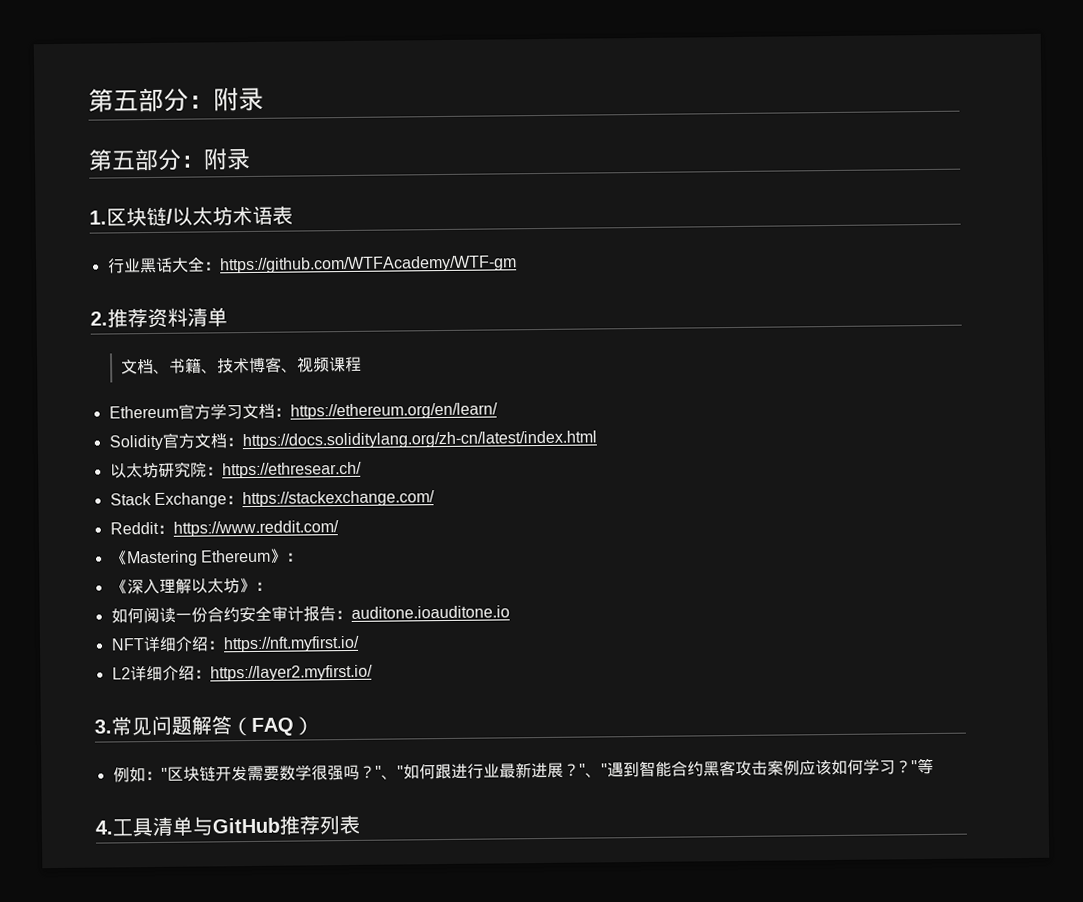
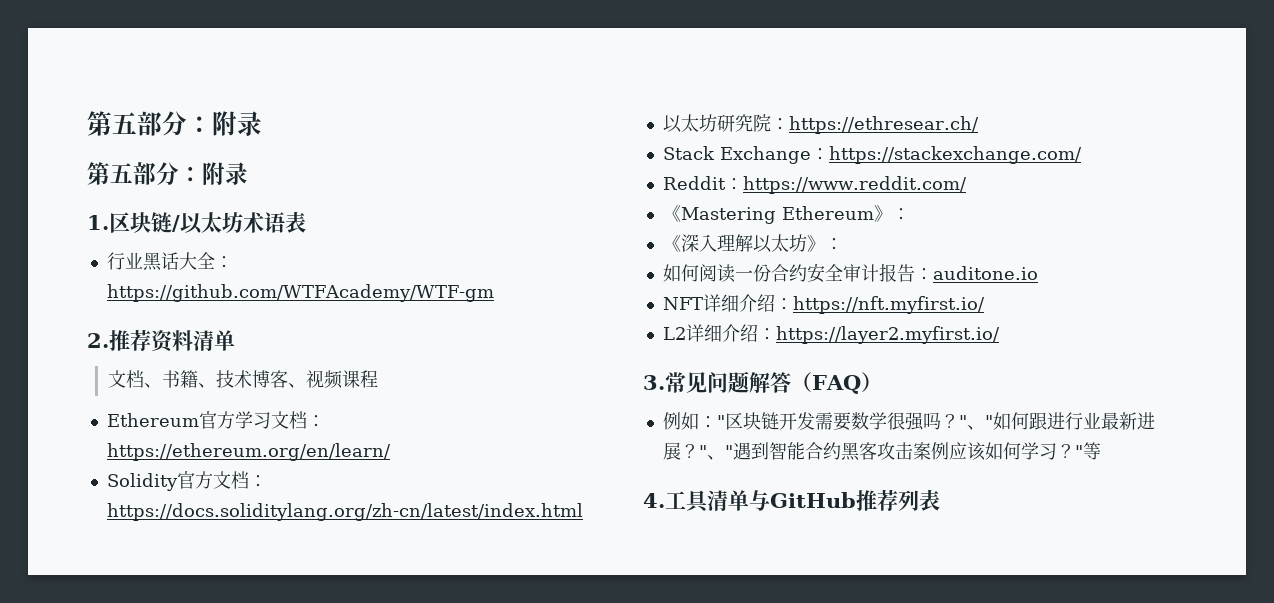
[350,605,510,619] auditone.ioauditone.io -> [932,266,1038,280] auditone.io

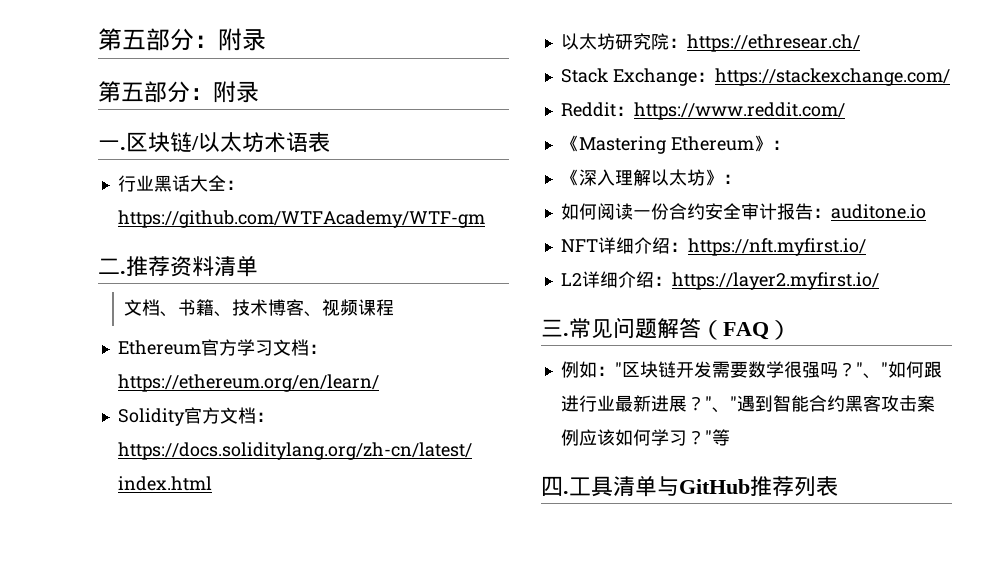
[87,215,109,230] 1. -> [98,140,126,150] 一.
[87,333,109,348] 2. -> [98,258,126,274] 二.
[643,375,665,390] 3. -> [541,319,569,337] 三.
[643,493,665,508] 4. -> [541,476,569,496] 四.

